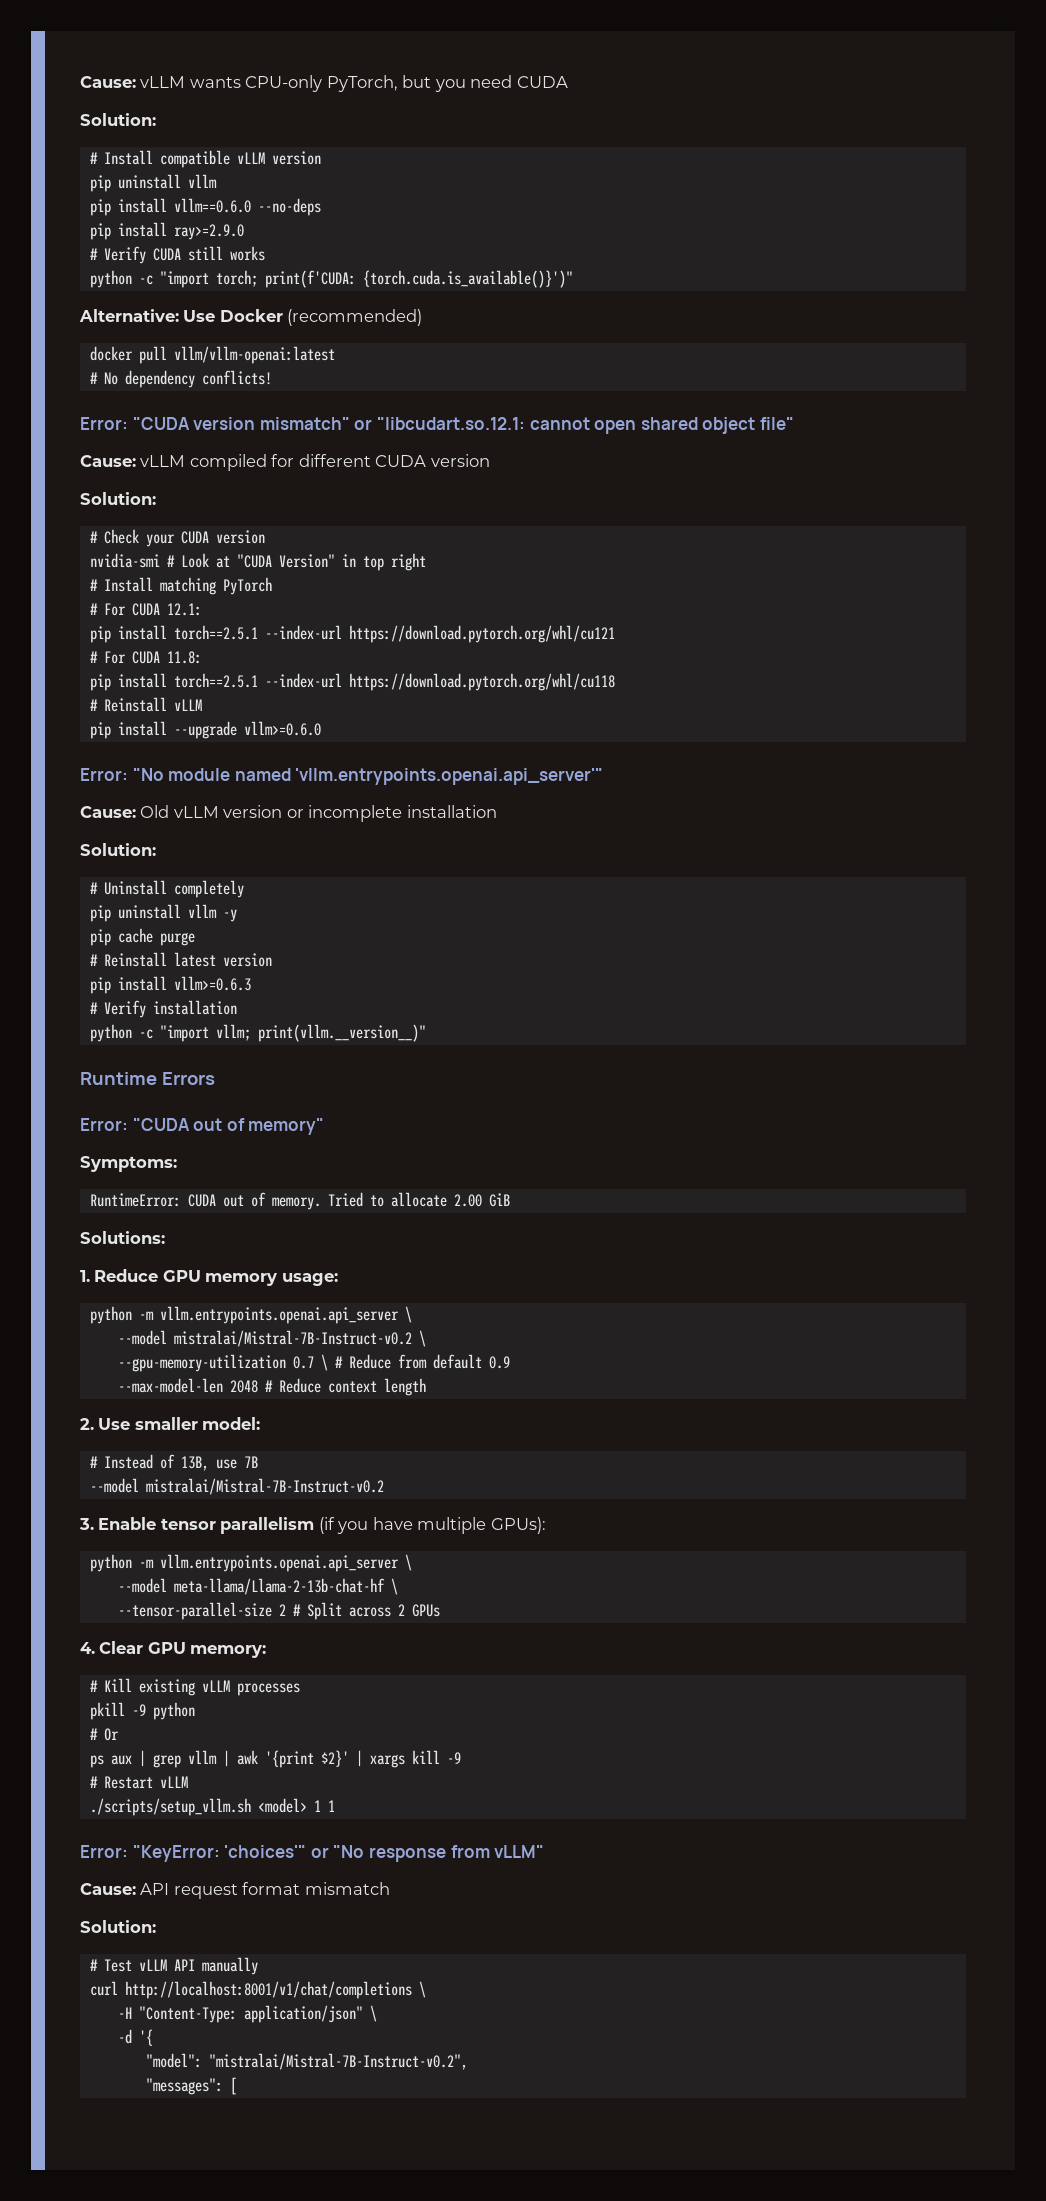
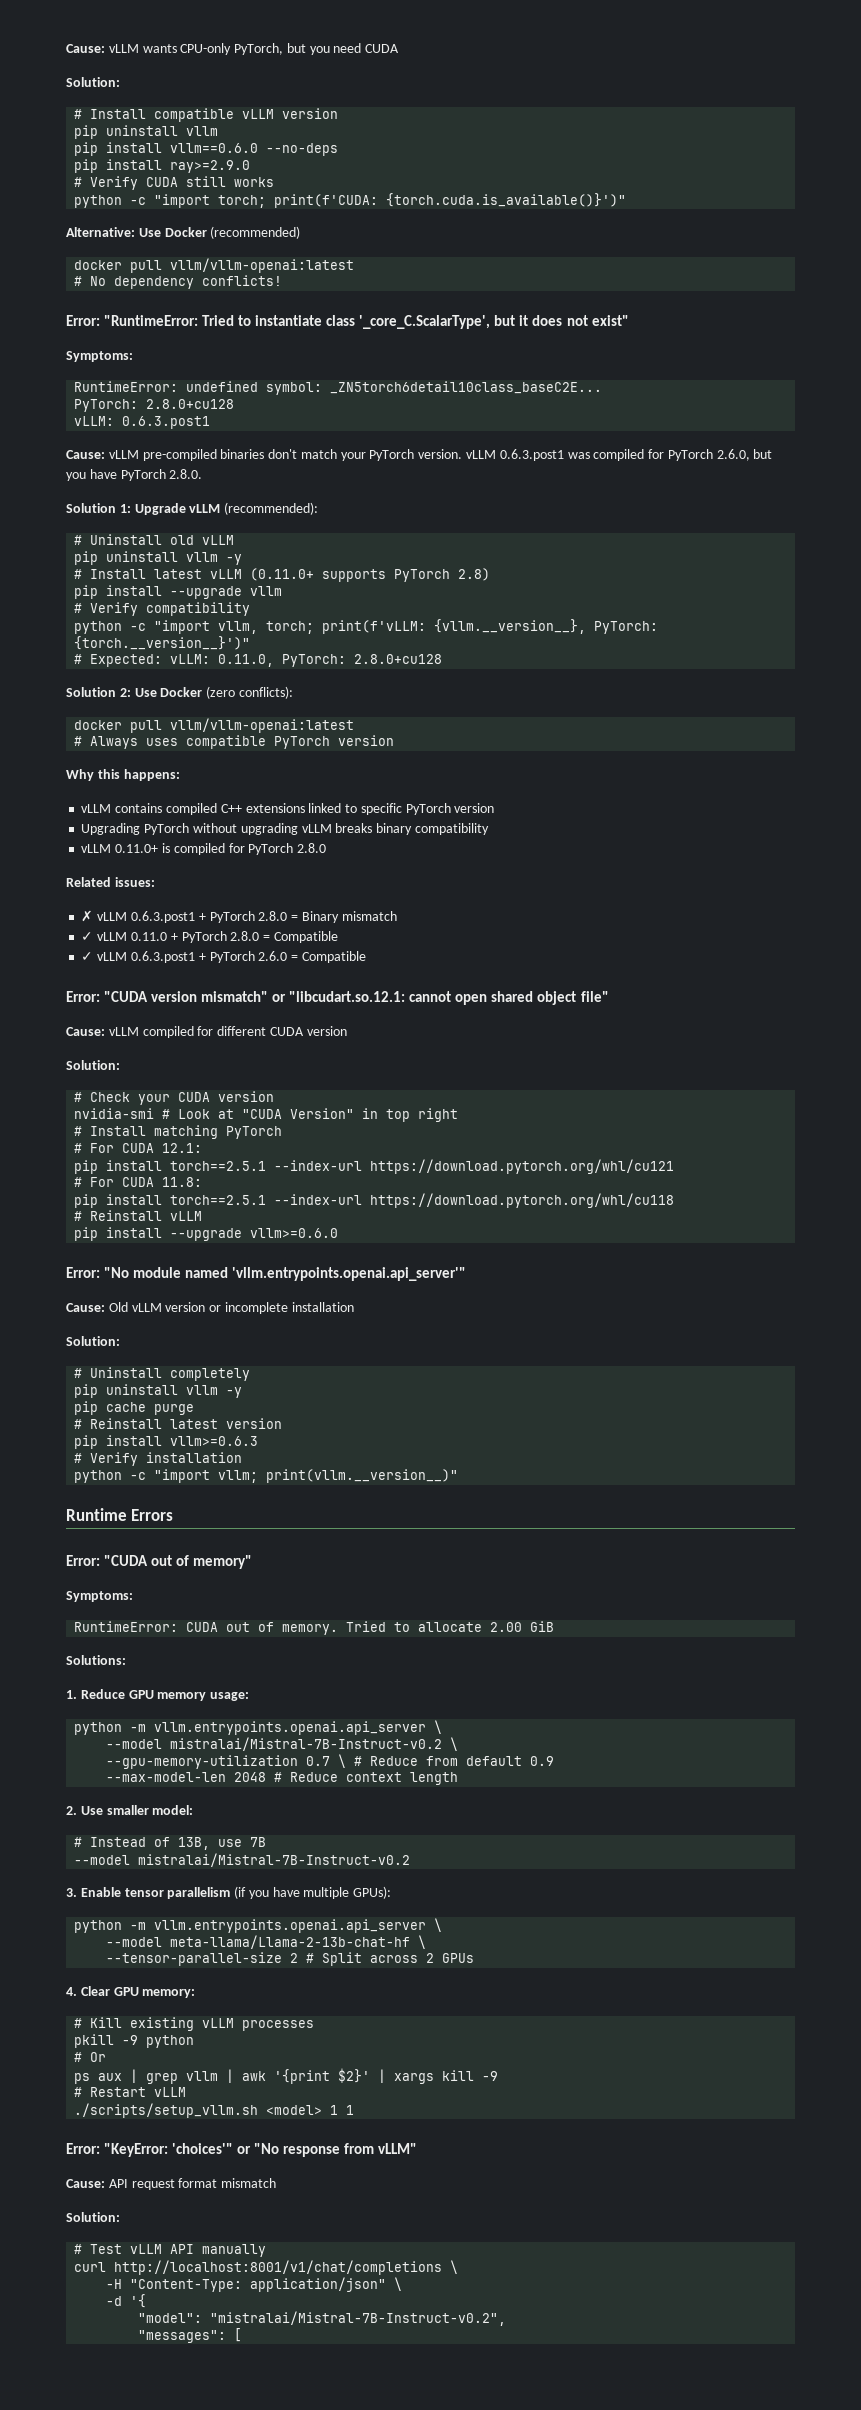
(272, 377) none -> [66,315,629,329] [66,351,133,362] [74,381,603,395] [74,399,235,412] [74,416,211,429] [66,449,773,461] [66,469,203,481] [66,502,319,515] [74,534,235,545] [74,551,243,565] [74,568,491,582] [74,585,283,599] [74,602,251,616] [74,619,659,634] [74,636,251,650] [74,654,443,667] [66,686,293,699] [74,718,355,733] [74,735,395,749] [66,769,180,781] [81,803,495,815] [81,823,489,835] [81,843,327,855] [66,877,155,887] [81,910,397,923] [81,931,338,943] [81,951,366,963] // Error: "RuntimeError: Tried to instantiate class '_core_C.ScalarType', but it does not exist" // Symptoms: // RuntimeError: undefined symbol: _ZN5torch6detail10class_baseC2E... // PyTorch: 2.8.0+cu128 // vLLM: 0.6.3.post1 // Cause: vLLM pre-compiled binaries don't match your PyTorch version. vLLM 0.6.3.post1 was compiled for PyTorch 2.6.0, but you have PyTorch 2.8.0. // Solution 1: Upgrade vLLM (recommended): // # Uninstall old vLLM // pip uninstall vllm -y // # Install latest vLLM (0.11.0+ supports PyTorch 2.8) // pip install --upgrade vllm // # Verify compatibility // python -c "import vllm, torch; print(f'vLLM: {vllm.__version__}, PyTorch: {torch.__version__}')" // # Expected: vLLM: 0.11.0, PyTorch: 2.8.0+cu128 // Solution 2: Use Docker (zero conflicts): // docker pull vllm/vllm-openai:latest // # Always uses compatible PyTorch version // Why this happens: // vLLM contains compiled C++ extensions linked to specific PyTorch version // Upgrading PyTorch without upgrading vLLM breaks binary compatibility // vLLM 0.11.0+ is compiled for PyTorch 2.8.0 // Related issues: // ✗ vLLM 0.6.3.post1 + PyTorch 2.8.0 = Binary mismatch // ✓ vLLM 0.11.0 + PyTorch 2.8.0 = Compatible // ✓ vLLM 0.6.3.post1 + PyTorch 2.6.0 = Compatible

